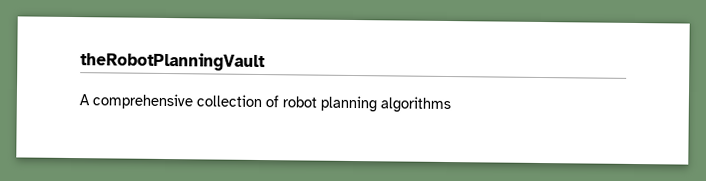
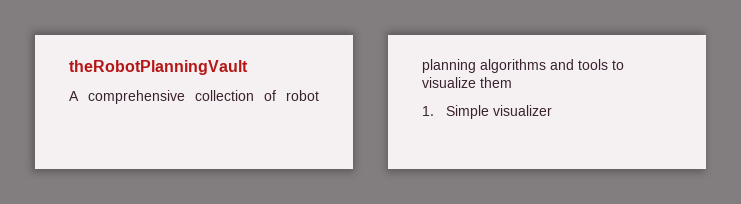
(451, 105) none -> [550,59,624,70] [422,77,512,88] [422,105,553,119] and tools to visualize them // 1. Simple visualizer

